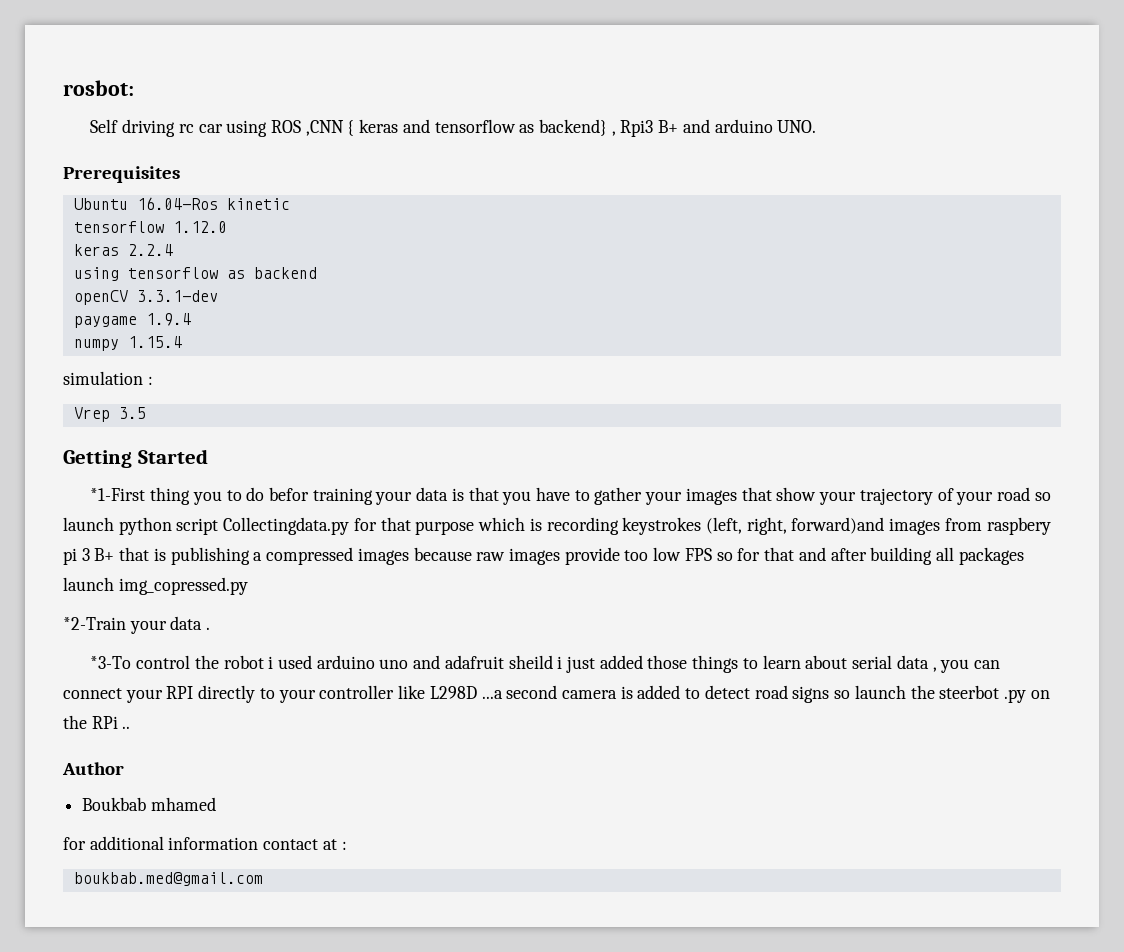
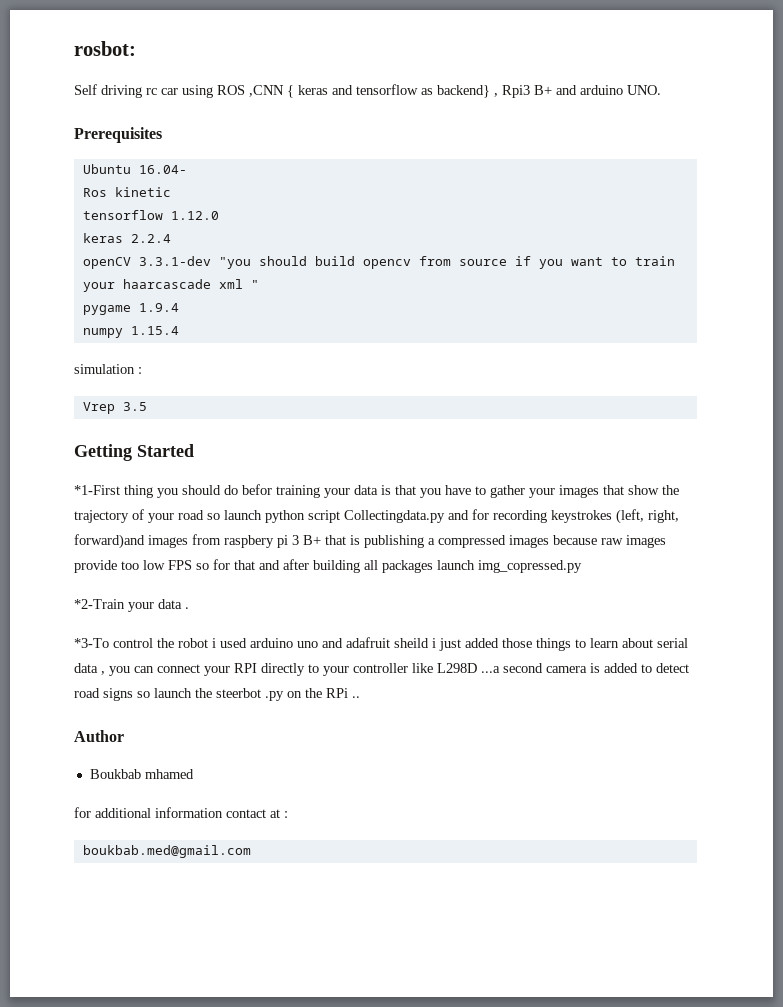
[136,197,218,210] 16.04-Ros -> [138,165,187,174] [82,188,107,197] 16.04- // Ros
[73,267,317,281] [73,290,218,305] [73,316,137,328] using tensorflow as backend // openCV 3.3.1-dev // paygame -> [82,256,675,269] [82,279,259,292] [82,305,131,315] openCV 3.3.1-dev "you should build opencv from source if you want to train your haarcascade xml " // pygame
[226,490,242,501] to -> [182,485,221,495] should
[819,491,857,505] your -> [662,485,679,495] the
[353,517,542,535] for that purpose which is -> [448,509,489,520] and for

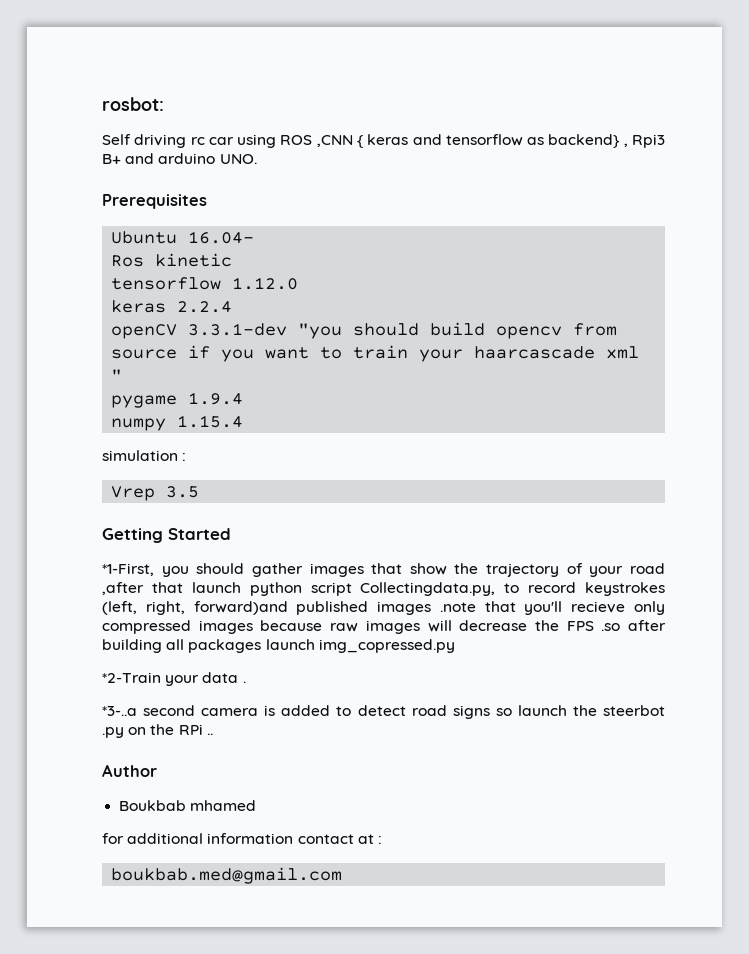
[74,484,555,498] *1-First thing you should do befor training your data is that you have to gather your -> [102,563,303,577] *1-First, you should gather
[207,513,220,520] so -> [102,582,183,595] ,after that
[344,509,679,524] [74,534,435,549] Collectingdata.py and for recording keystrokes (left, right, forward)and images from raspbery pi 3 B+ that is publishing a -> [360,582,665,596] [102,601,665,615] Collectingdata.py, to record keystrokes (left, right, forward)and published images .note that you'll recieve only
[74,559,280,573] provide too low FPS so for that and -> [427,620,621,632] will decrease the FPS .so
[74,637,688,651] [74,663,500,676] *3-To control the robot i used arduino uno and adafruit sheild i just added those things to learn about serial data , you can connect your RPI directly to your controller like L298D ...a -> [102,706,137,716] *3-..a

